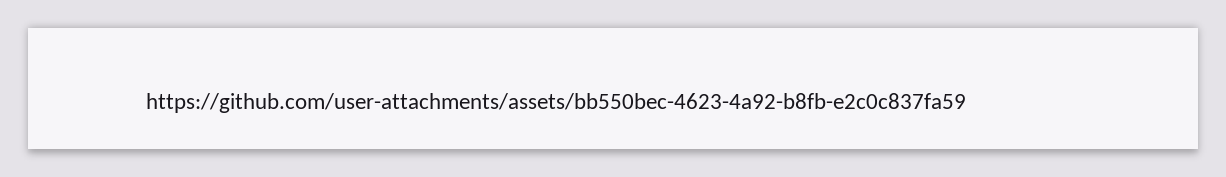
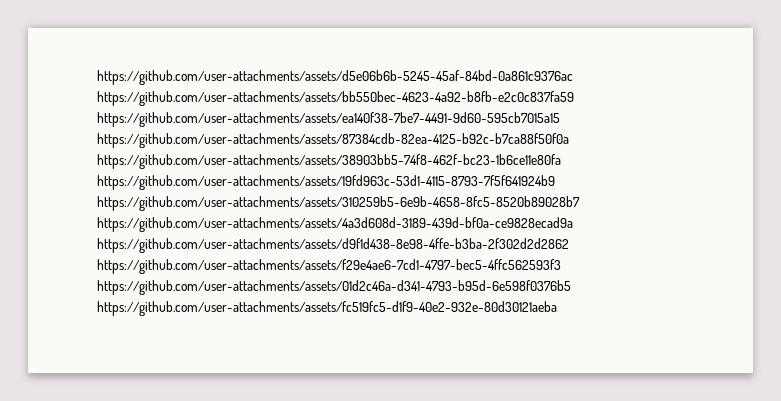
[146,93,966,113] https://github.com/user-attachments/assets/bb550bec-4623-4a92-b8fb-e2c0c837fa59 -> [97,70,573,85] [97,91,574,106] [97,112,560,127] [97,133,569,148] [97,154,561,169] [97,175,555,190] [97,196,580,211] [97,217,573,232] [97,238,569,253] [97,259,561,274] [97,280,571,295] [97,301,557,316] https://github.com/user-attachments/assets/d5e06b6b-5245-45af-84bd-0a861c9376ac https://github.com/user-attachments/assets/bb550bec-4623-4a92-b8fb-e2c0c837fa59 https://github.com/user-attachments/assets/ea140f38-7be7-4491-9d60-595cb7015a15 https://github.com/user-attachments/assets/87384cdb-82ea-4125-b92c-b7ca88f50f0a https://github.com/user-attachments/assets/38903bb5-74f8-462f-bc23-1b6ce11e80fa https://github.com/user-attachments/assets/19fd963c-53d1-4115-8793-7f5f641924b9 https://github.com/user-attachments/assets/310259b5-6e9b-4658-8fc5-8520b89028b7 https://github.com/user-attachments/assets/4a3d608d-3189-439d-bf0a-ce9828ecad9a https://github.com/user-attachments/assets/d9f1d438-8e98-4ffe-b3ba-2f302d2d2862 https://github.com/user-attachments/assets/f29e4ae6-7cd1-4797-bec5-4ffc562593f3 https://github.com/user-attachments/assets/01d2c46a-d341-4793-b95d-6e598f0376b5 https://github.com/user-attachments/assets/fc519fc5-d1f9-40e2-932e-80d30121aeba

